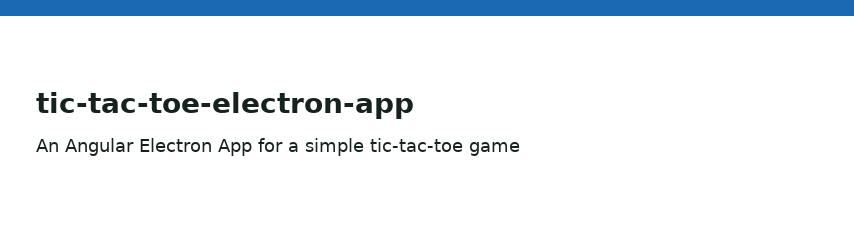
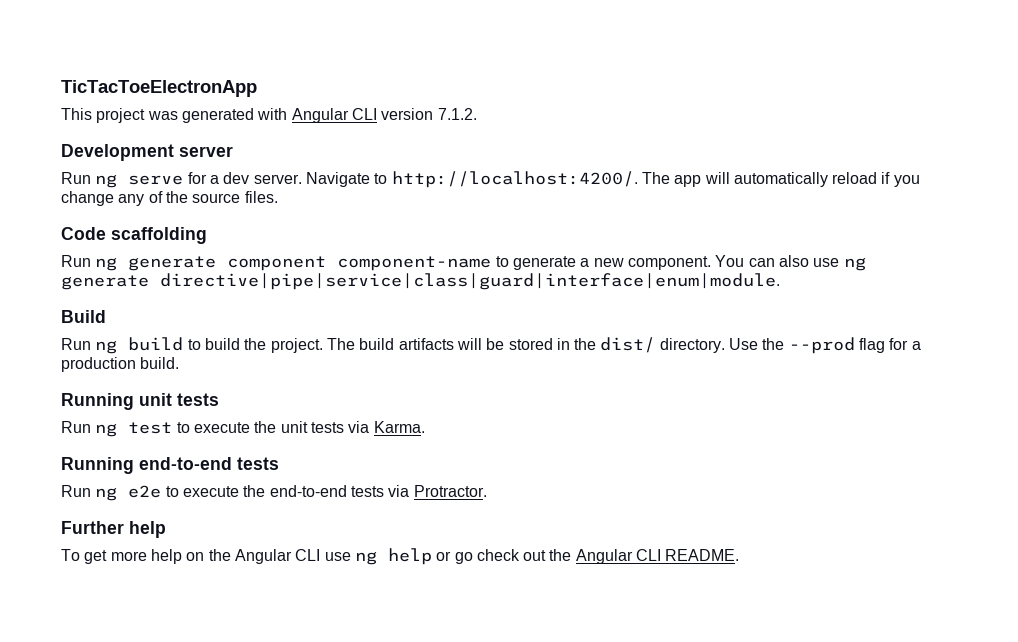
[36,92,414,119] [36,138,520,156] tic-tac-toe-electron-app // An Angular Electron App for a simple tic-tac-toe game -> [61,80,257,97] [61,108,477,123] [61,144,233,161] [61,171,920,188] [61,191,278,206] [61,227,207,244] [61,255,866,271] [61,273,780,290] [61,310,106,323] [61,337,921,354] [61,357,180,372] [61,393,219,410] [61,421,425,437] [61,457,279,474] [61,485,487,501] [61,521,166,538] [61,548,740,565] TicTacToeElectronApp // This project was generated with Angular CLI version 7.1.2. // Development server // Run ng serve for a dev server. Navigate to http://localhost:4200/. The app will automatically reload if you change any of the source files. // Code scaffolding // Run ng generate component component-name to generate a new component. You can also use ng generate directive|pipe|service|class|guard|interface|enum|module. // Build // Run ng build to build the project. The build artifacts will be stored in the dist/ directory. Use the --prod flag for a production build. // Running unit tests // Run ng test to execute the unit tests via Karma. // Running end-to-end tests // Run ng e2e to execute the end-to-end tests via Protractor. // Further help // To get more help on the Angular CLI use ng help or go check out the Angular CLI README.

